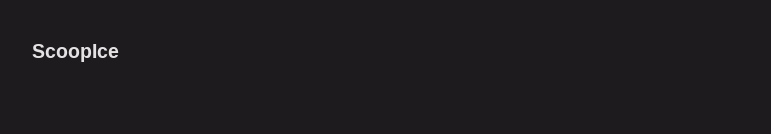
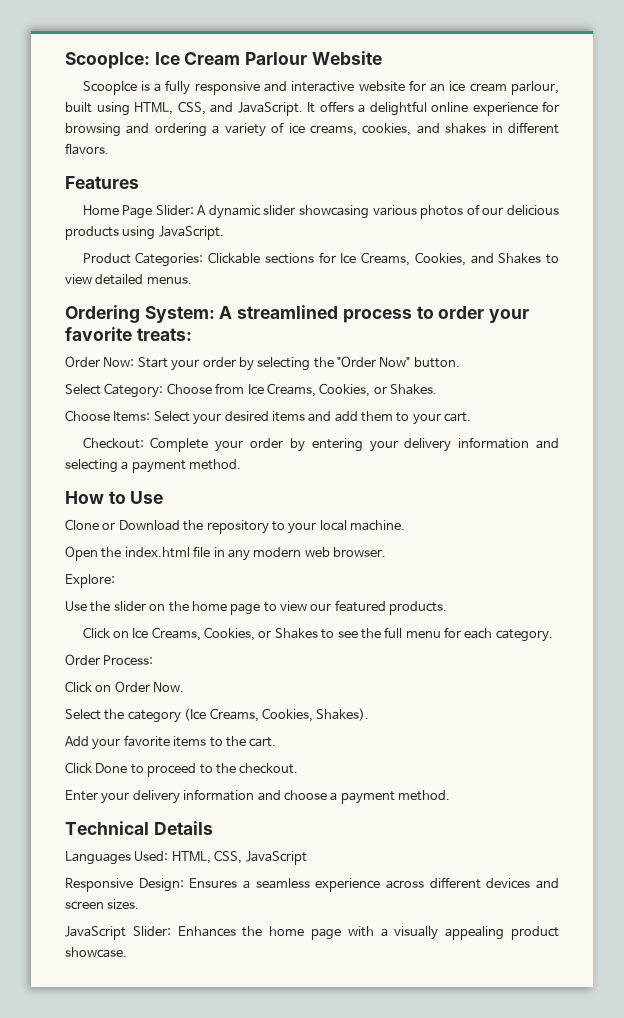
[32,44,119,62] ScoopIce -> [65,51,382,69] [82,80,560,95] [65,101,559,116] [65,122,559,137] [65,143,109,155] [65,176,139,189] [82,204,559,219] [65,226,224,240] [82,252,559,267] [65,274,192,285] [65,305,530,323] [65,327,192,341] [65,356,460,371] [65,383,437,398] [65,410,472,425] [82,437,559,452] [65,459,242,473] [65,491,164,504] [65,519,405,534] [65,546,386,561] [65,574,115,588] [65,600,448,615] [82,627,553,642] [65,654,154,666] [65,681,185,693] [65,708,370,723] [65,735,277,750] [65,762,299,777] [65,789,450,804] [65,821,213,835] [65,850,307,865] [65,877,559,892] [65,899,140,910] [65,926,559,940] [65,947,127,958] ScoopIce: Ice Cream Parlour Website // ScoopIce is a fully responsive and interactive website for an ice cream parlour, built using HTML, CSS, and JavaScript. It offers a delightful online experience for browsing and ordering a variety of ice creams, cookies, and shakes in different flavors. // Features // Home Page Slider: A dynamic slider showcasing various photos of our delicious products using JavaScript. // Product Categories: Clickable sections for Ice Creams, Cookies, and Shakes to view detailed menus. // Ordering System: A streamlined process to order your favorite treats: // Order Now: Start your order by selecting the "Order Now" button. // Select Category: Choose from Ice Creams, Cookies, or Shakes. // Choose Items: Select your desired items and add them to your cart. // Checkout: Complete your order by entering your delivery information and selecting a payment method. // How to Use // Clone or Download the repository to your local machine. // Open the index.html file in any modern web browser. // Explore: // Use the slider on the home page to view our featured products. // Click on Ice Creams, Cookies, or Shakes to see the full menu for each category. // Order Process: // Click on Order Now. // Select the category (Ice Creams, Cookies, Shakes). // Add your favorite items to the cart. // Click Done to proceed to the checkout. // Enter your delivery information and choose a payment method. // Technical Details // Languages Used: HTML, CSS, JavaScript // Responsive Design: Ensures a seamless experience across different devices and screen sizes. // JavaScript Slider: Enhances the home page with a visually appealing product showcase.

